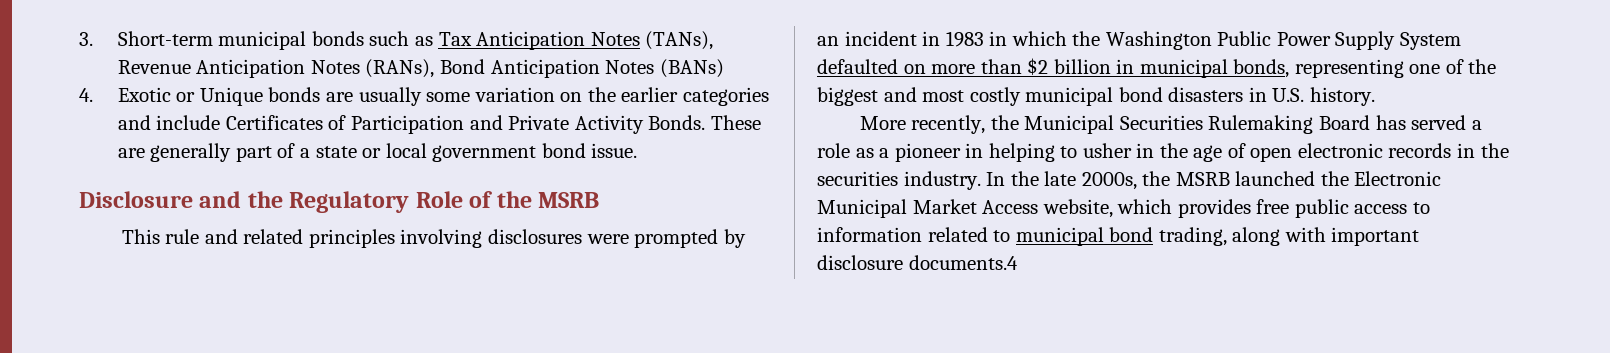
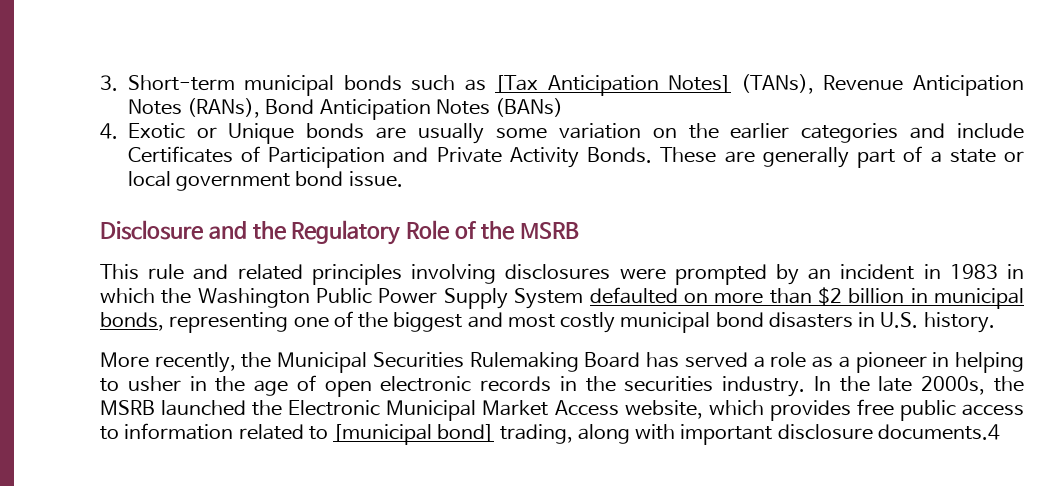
[438,31,640,50] Tax Anticipation Notes -> [495,75,732,96] [Tax Anticipation Notes]
[1015,227,1154,246] municipal bond -> [333,424,495,445] [municipal bond]

